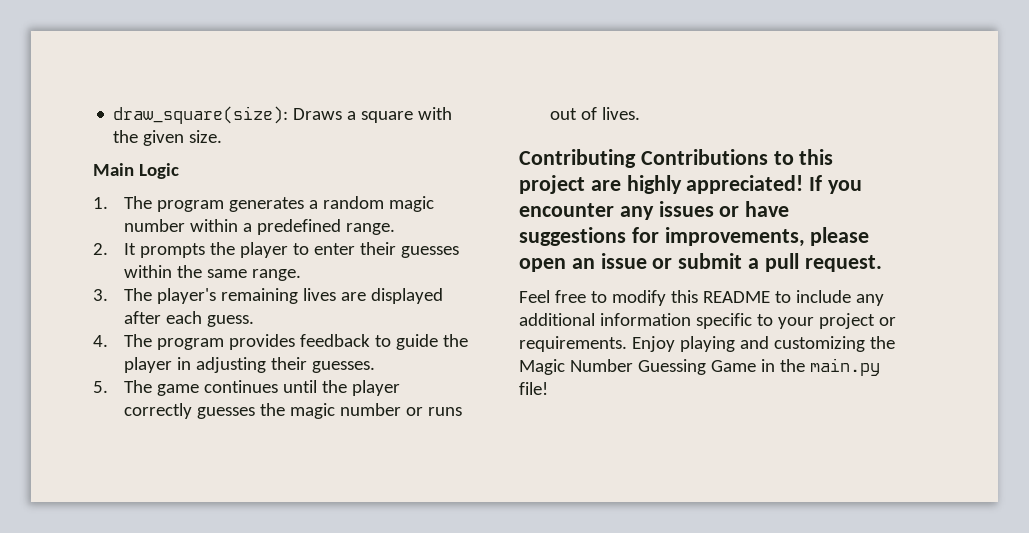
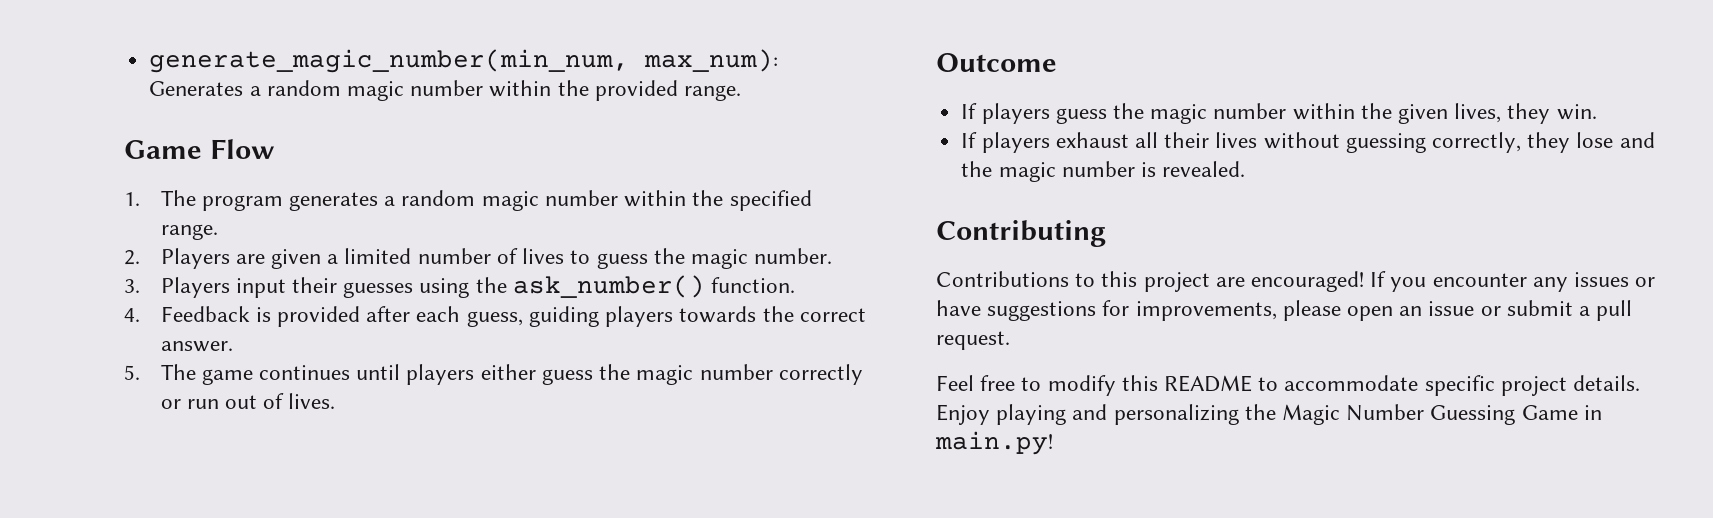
[113,106,453,124] [113,130,223,146] [93,163,179,179] draw_square(size): Draws a square with the given size. // Main Logic -> [149,49,779,73] [149,80,741,101] [124,139,275,159] generate_magic_number(min_num, max_num): Generates a random magic number within the provided range. // Game Flow
[243,219,342,235] a predefined -> [692,190,812,211] the specified
[124,242,460,258] [124,265,302,281] [93,288,444,304] [124,311,255,327] [93,334,469,350] [124,357,376,373] It prompts the player to enter their guesses within the same range. // 3. The player's remaining lives are displayed after each guess. // 4. The program provides feedback to guide the player in adjusting their guesses. -> [160,248,833,269] [124,275,796,298] [124,306,866,327] [160,341,233,352] Players are given a limited number of lives to guess the magic number. // 3. Players input their guesses using the ask_number() function. // 4. Feedback is provided after each guess, guiding players towards the correct answer.
[322,380,401,396] [124,403,463,419] [550,107,641,120] the player correctly guesses the magic number or runs out of lives. -> [406,364,863,385] [160,393,336,409] [936,53,1057,72] [961,103,1597,124] [961,132,1655,153] [961,161,1246,182] players either guess the magic number correctly or run out of lives. // Outcome // If players guess the magic number within the given lives, they win. // If players exhaust all their lives without guessing correctly, they lose and the magic number is revealed.
(636, 158) none -> (1106, 233) //
[626,175,804,194] highly appreciated! -> [1251,271,1365,292] encouraged!
[795,290,884,306] [519,313,896,329] [519,336,627,352] include any additional information specific to your project or requirements. -> [1284,375,1641,396] accommodate specific project details.
[773,336,865,352] customizing -> [1113,404,1239,425] personalizing
[779,358,880,376] [519,382,548,395] the main.py file! -> [935,431,1053,455] main.py!

